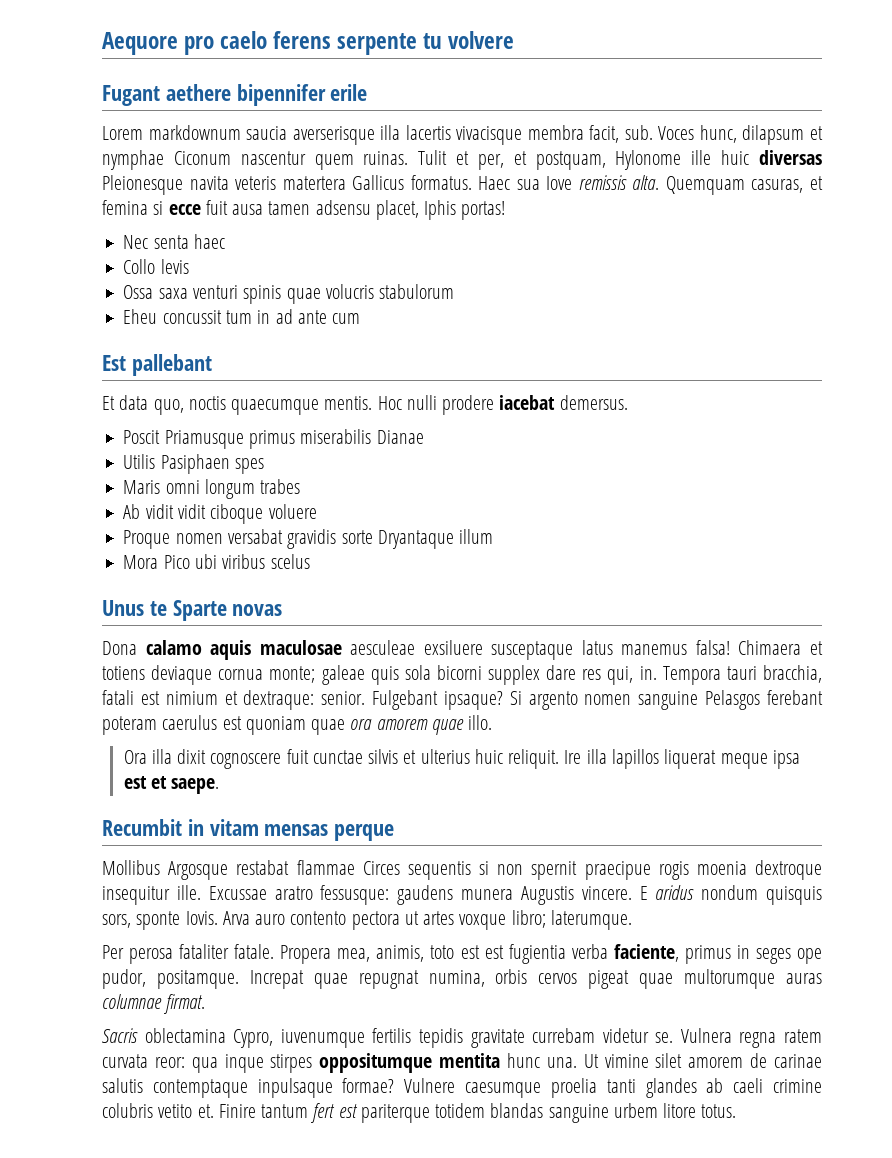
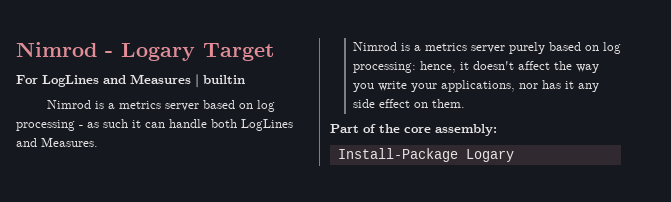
[102,31,515,55] [102,84,368,106] [102,125,824,145] [102,150,822,170] [102,175,824,195] [102,200,506,220] [123,234,225,249] [123,259,189,274] [123,284,455,304] [123,309,361,324] [102,354,212,376] [102,395,628,415] [123,429,424,449] [123,454,264,474] [123,479,301,499] [123,504,317,524] [123,529,494,549] [123,554,310,569] [102,600,283,621] [102,640,823,660] [102,665,822,685] [102,690,823,710] [102,715,493,735] [123,749,800,769] [123,776,220,794] [102,819,395,841] [102,860,822,880] [102,885,822,905] [102,910,632,930] [102,944,822,964] [102,969,822,989] [102,994,206,1014] [102,1028,822,1048] [102,1053,822,1073] [102,1078,823,1098] [102,1103,737,1123] Aequore pro caelo ferens serpente tu volvere // Fugant aethere bipennifer erile // Lorem markdownum saucia averserisque illa lacertis vivacisque membra facit, sub. Voces hunc, dilapsum et nymphae Ciconum nascentur quem ruinas. Tulit et per, et postquam, Hylonome ille huic diversas Pleionesque navita veteris matertera Gallicus formatus. Haec sua Iove remissis alta. Quemquam casuras, et femina si ecce fuit ausa tamen adsensu placet, Iphis portas! // Nec senta haec // Collo levis // Ossa saxa venturi spinis quae volucris stabulorum // Eheu concussit tum in ad ante cum // Est pallebant // Et data quo, noctis quaecumque mentis. Hoc nulli prodere iacebat demersus. // Poscit Priamusque primus miserabilis Dianae // Utilis Pasiphaen spes // Maris omni longum trabes // Ab vidit vidit ciboque voluere // Proque nomen versabat gravidis sorte Dryantaque illum // Mora Pico ubi viribus scelus // Unus te Sparte novas // Dona calamo aquis maculosae aesculeae exsiluere susceptaque latus manemus falsa! Chimaera et totiens deviaque cornua monte; galeae quis sola bicorni supplex dare res qui, in. Tempora tauri bracchia, fatali est nimium et dextraque: senior. Fulgebant ipsaque? Si argento nomen sanguine Pelasgos ferebant poteram caerulus est quoniam quae ora amorem quae illo. // Ora illa dixit cognoscere fuit cunctae silvis et ulterius huic reliquit. Ire illa lapillos liquerat meque ipsa est et saepe. // Recumbit in vitam mensas perque // Mollibus Argosque restabat flammae Circes sequentis si non spernit praecipue rogis moenia dextroque insequitur ille. Excussae aratro fessusque: gaudens munera Augustis vincere. E aridus nondum quisquis sors, sponte Iovis. Arva auro contento pectora ut artes voxque libro; laterumque. // Per perosa fataliter fatale. Propera mea, animis, toto est est fugientia verba faciente, primus in seges ope pudor, positamque. Increpat quae repugnat numina, orbis cervos pigeat quae multorumque auras columnae firmat. // Sacris oblectamina Cypro, iuvenumque fertilis tepidis gravitate currebam videtur se. Vulnera regna ratem curvata reor: qua inque stirpes oppositumque mentita hunc una. Ut vimine silet amorem de carinae salutis contemptaque inpulsaque formae? Vulnere caesumque proelia tanti glandes ab caeli crimine colubris vetito et. Finire tantum fert est pariterque totidem blandas sanguine urbem litore totus. -> [16,42,274,61] [16,74,245,88] [47,100,276,112] [16,119,293,131] [16,137,98,147] [352,42,621,54] [352,61,599,73] [352,80,599,92] [352,99,465,108] [330,124,497,136] [337,148,514,162] Nimrod - Logary Target // For LogLines and Measures | builtin // Nimrod is a metrics server based on log processing - as such it can handle both LogLines and Measures. // Nimrod is a metrics server purely based on log processing: hence, it doesn't affect the way you write your applications, nor has it any side effect on them. // Part of the core assembly: // Install-Package Logary

